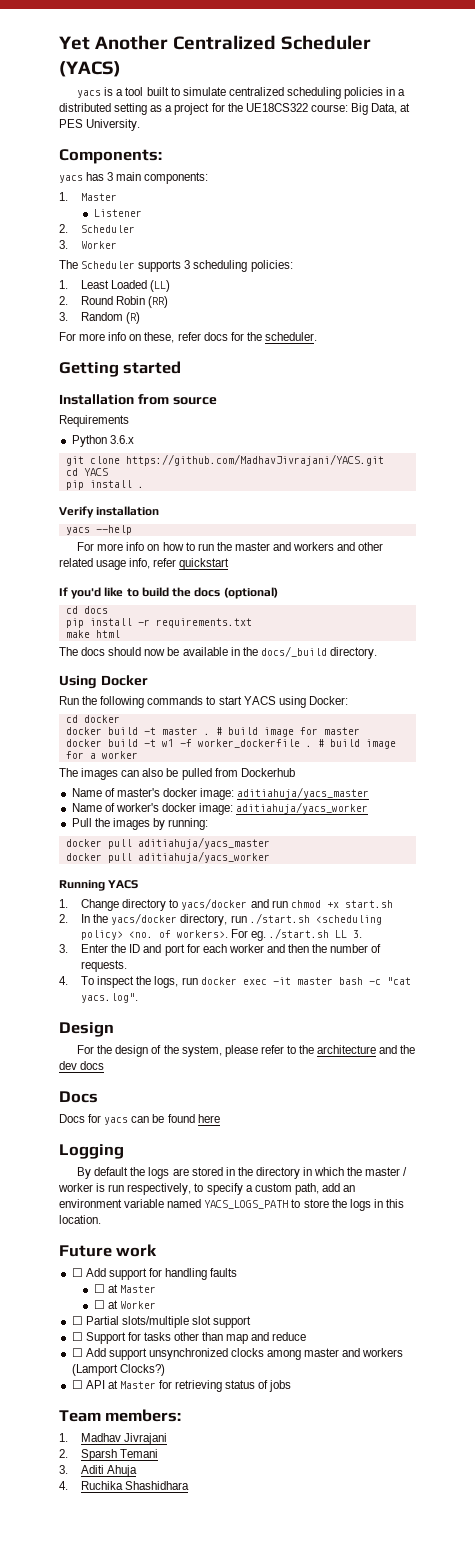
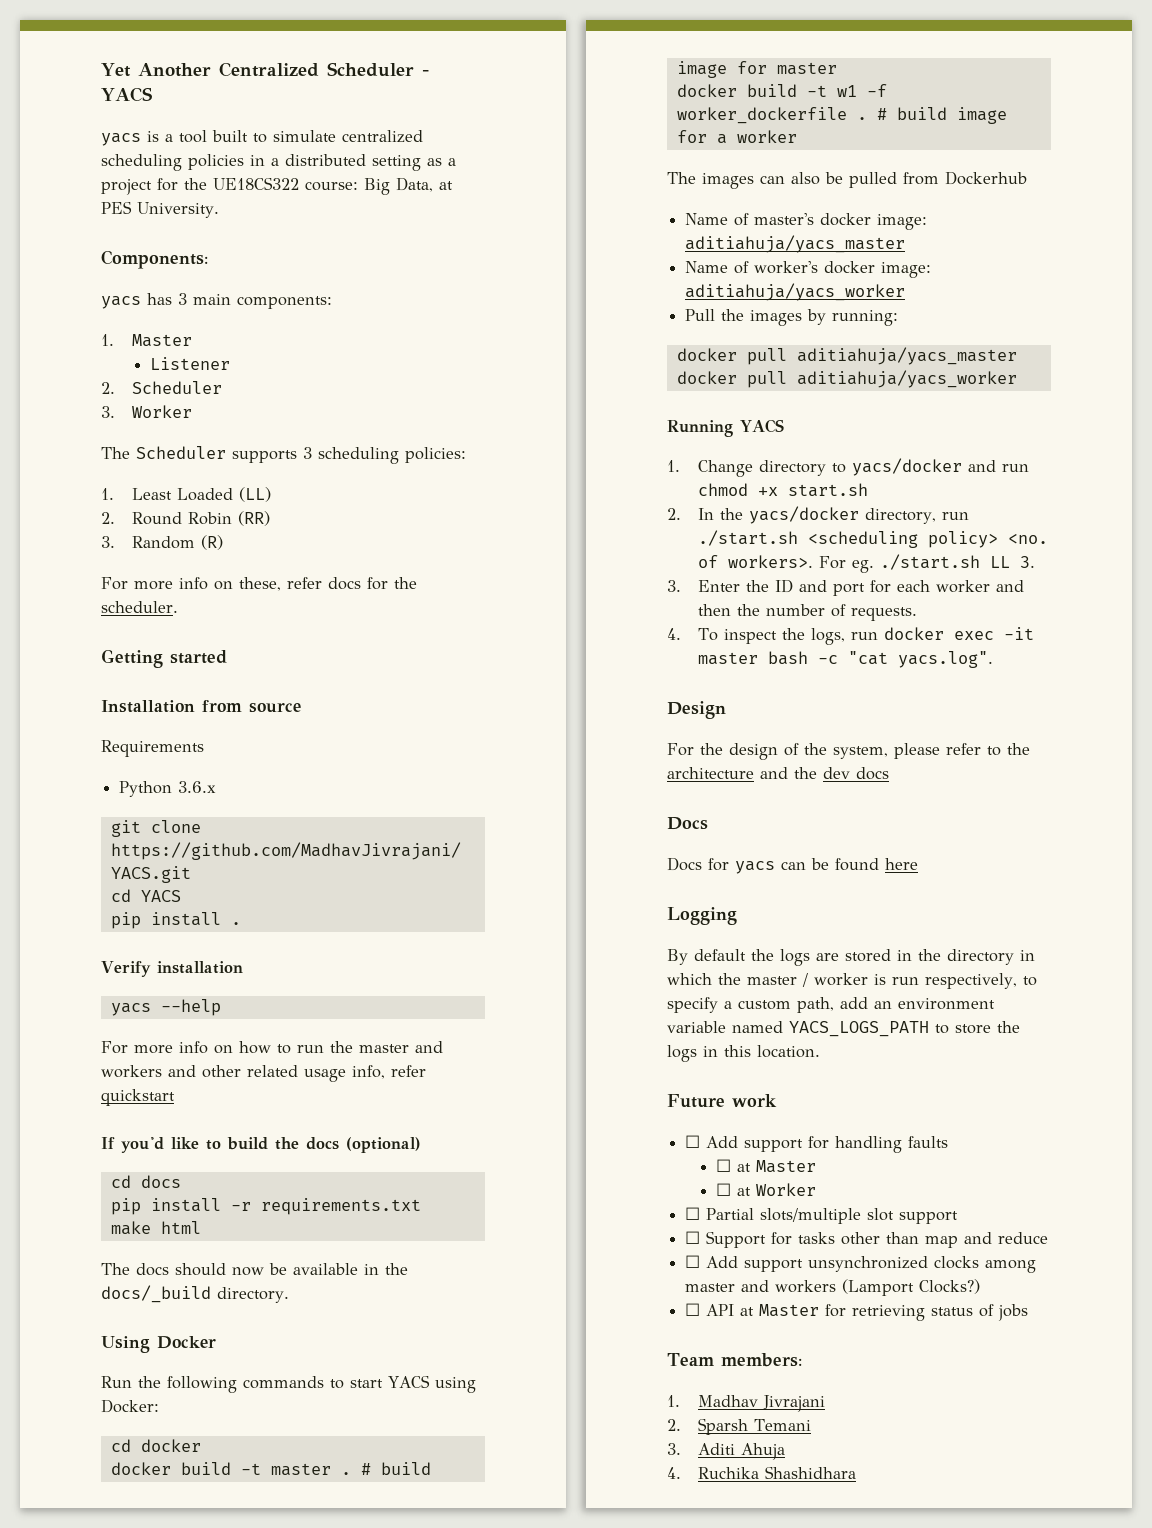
[59,61,121,77] (YACS) -> [421,70,429,76] [101,87,153,102] - YACS

